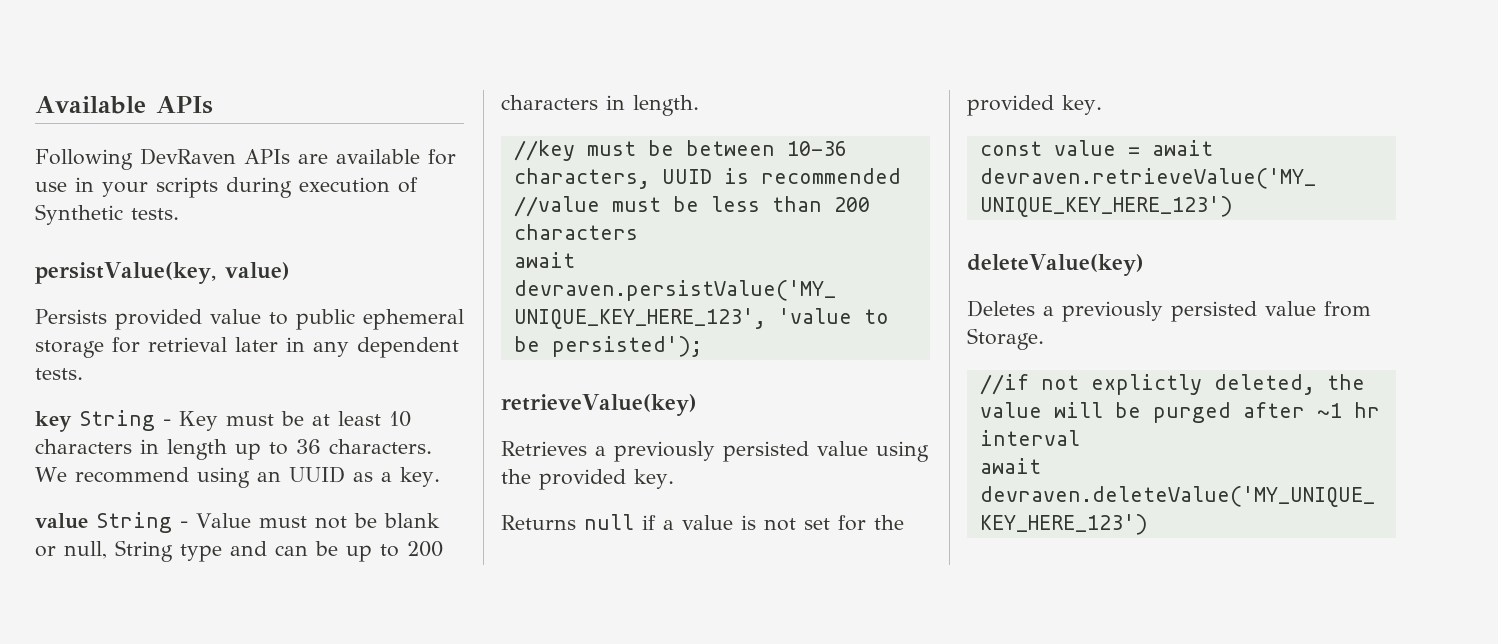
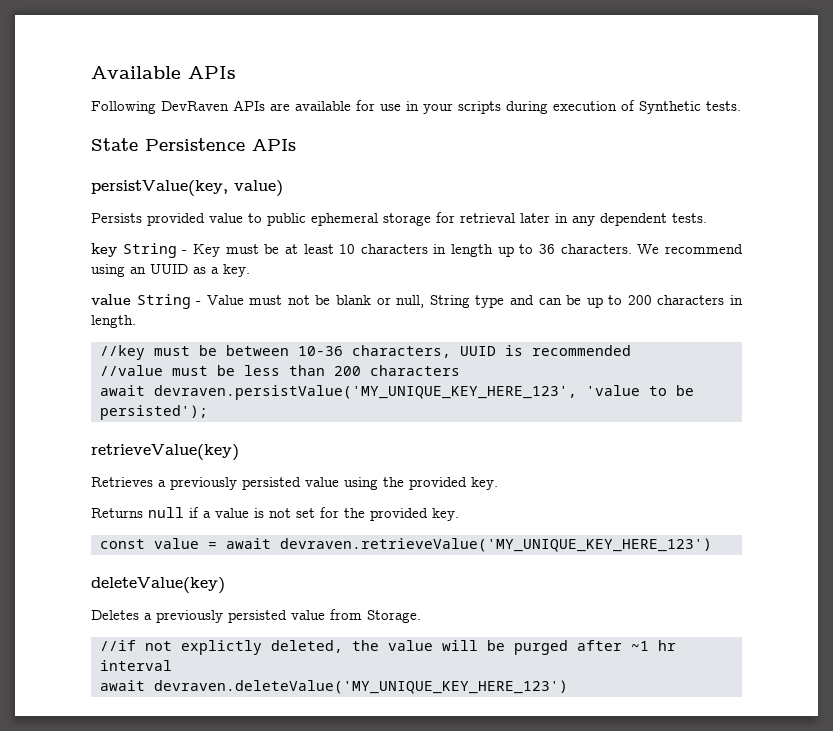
(179, 214) none -> [91,138,296,151] // State Persistence APIs

